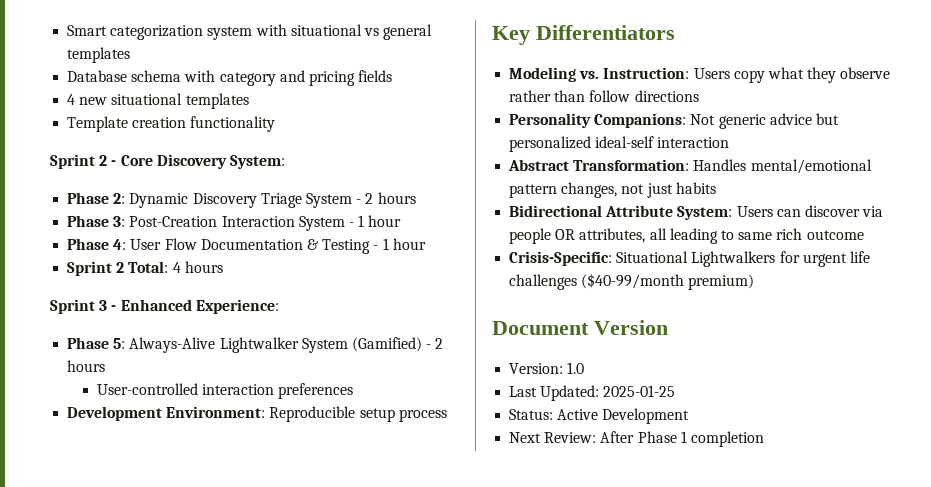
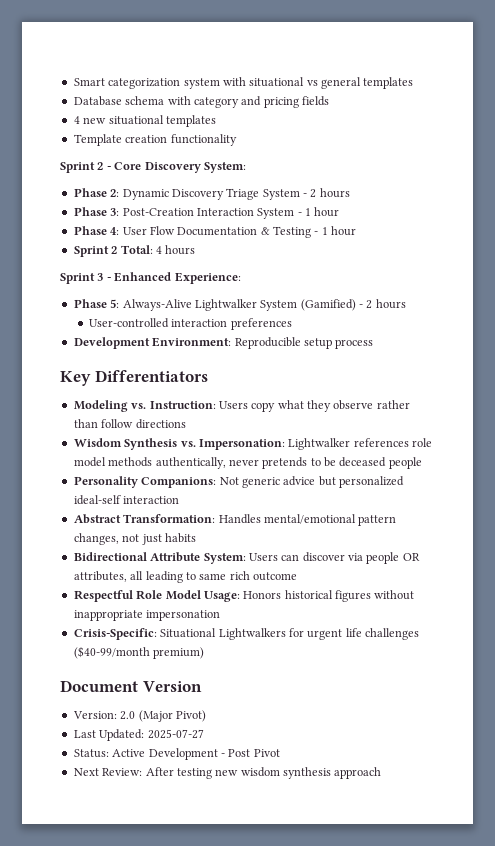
(699, 96) none -> [73,438,432,450] [73,457,422,469] // Wisdom Synthesis vs. Impersonation: Lightwalker references role model methods authentically, never pretends to be deceased people
(864, 235) none -> [73,590,415,602] [73,610,221,621] // Respectful Role Model Usage: Honors historical figures without inappropriate impersonation
[567,362,585,374] 1.0 -> [120,710,206,722] 2.0 (Major Pivot)
[603,385,676,397] 2025-01-25 -> [147,729,204,739] 2025-07-27
(690, 416) none -> [220,749,280,757] - Post Pivot
[637,431,764,447] Phase 1 completion -> [176,767,382,779] testing new wisdom synthesis approach

